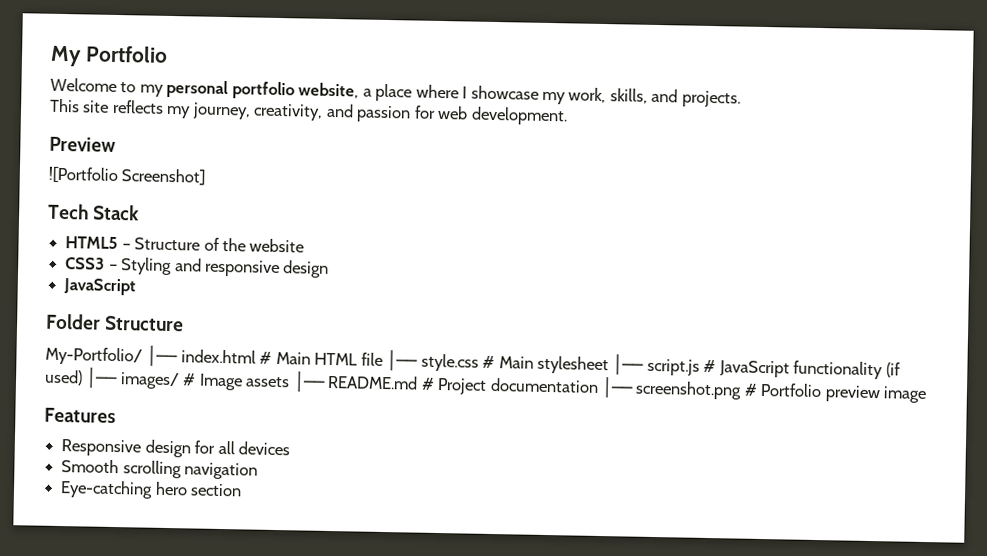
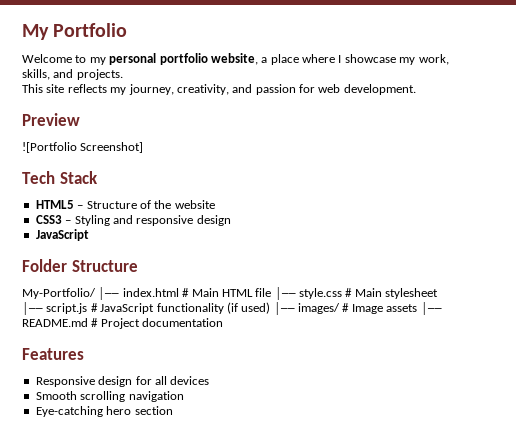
[601,377,928,404] │── screenshot.png # Portfolio preview image -> (224, 322) none

